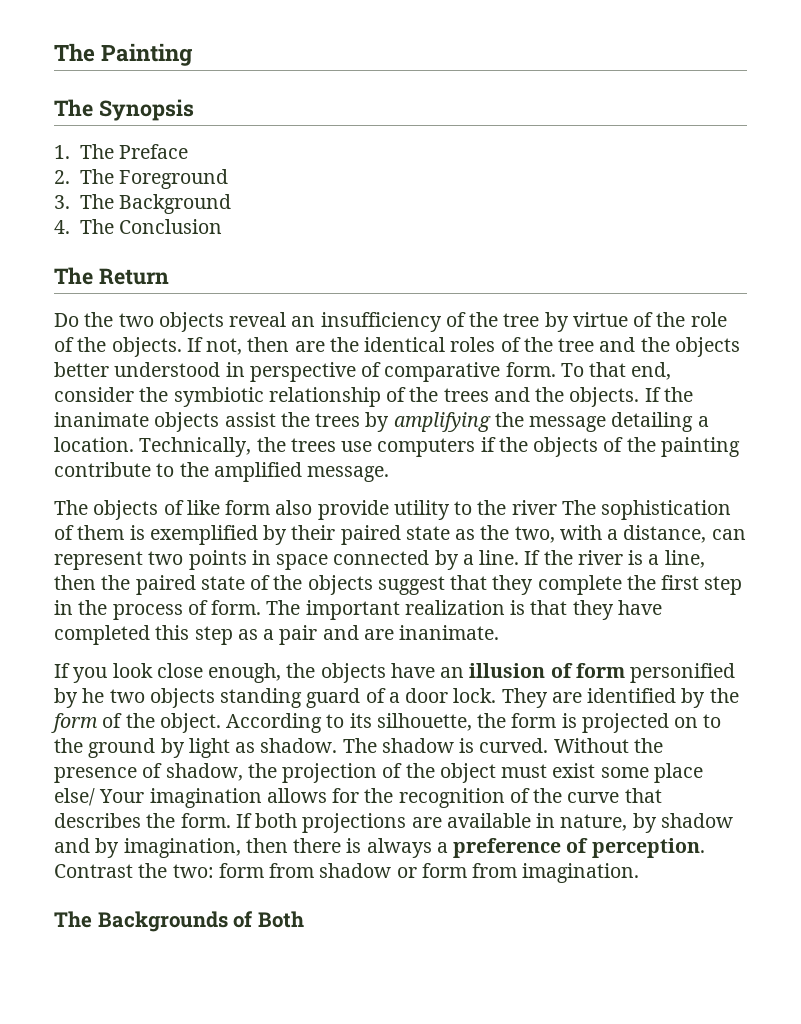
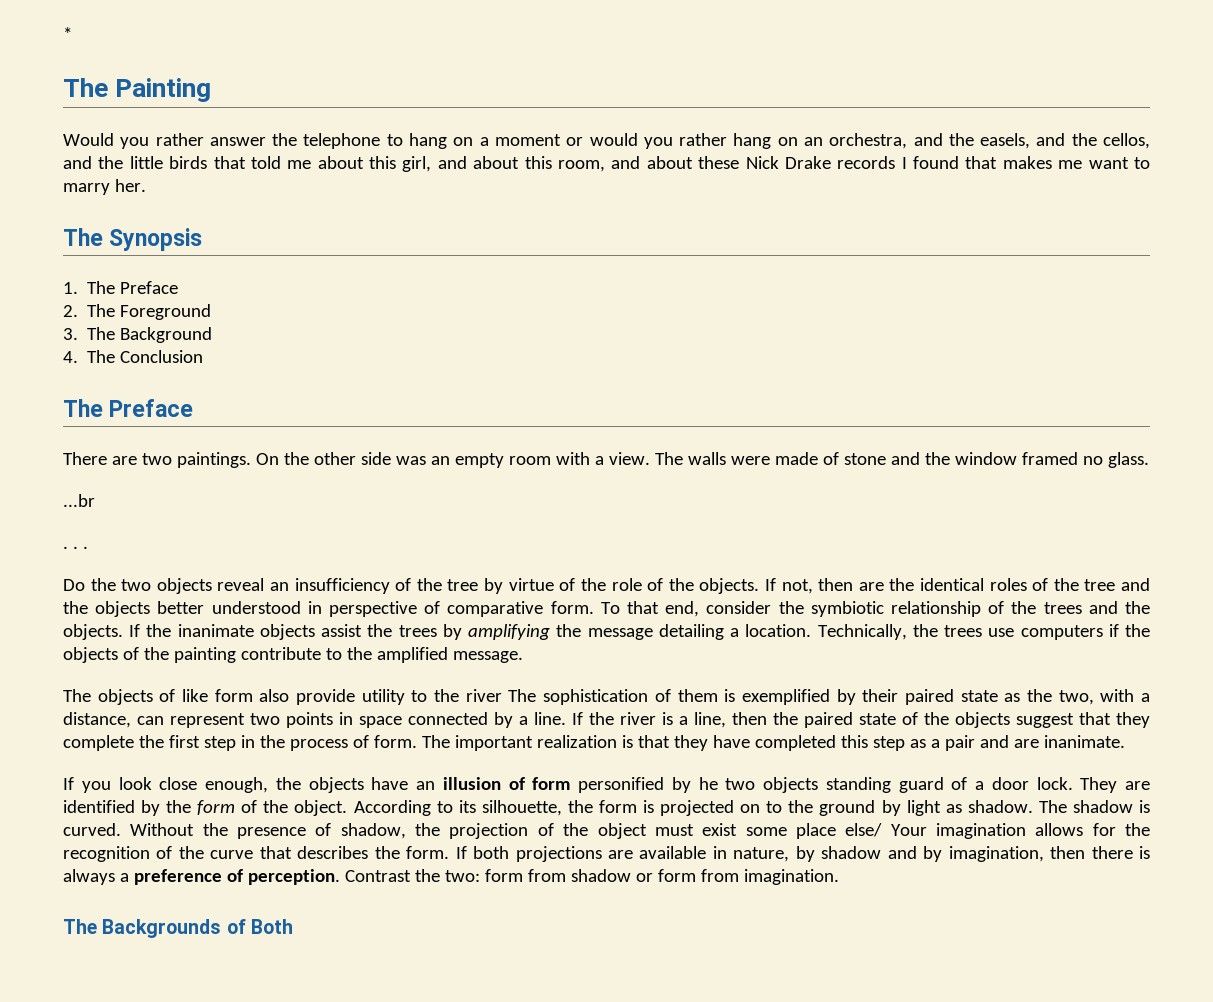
(54, 52) none -> [63,27,72,40] * //
(194, 54) none -> [63,133,1150,149] [63,156,1150,172] [63,179,146,195] // Would you rather answer the telephone to hang on a moment or would you rather hang on an orchestra, and the easels, and the cellos, and the little birds that told me about this girl, and about this room, and about these Nick Drake records I found that makes me want to marry her.
[98,268,169,285] Return -> [109,399,194,417] [63,452,1149,468] [63,494,95,507] [63,546,88,549] Preface // There are two paintings. On the other side was an empty room with a view. The walls were made of stone and the window framed no glass. // ...br // . . .

